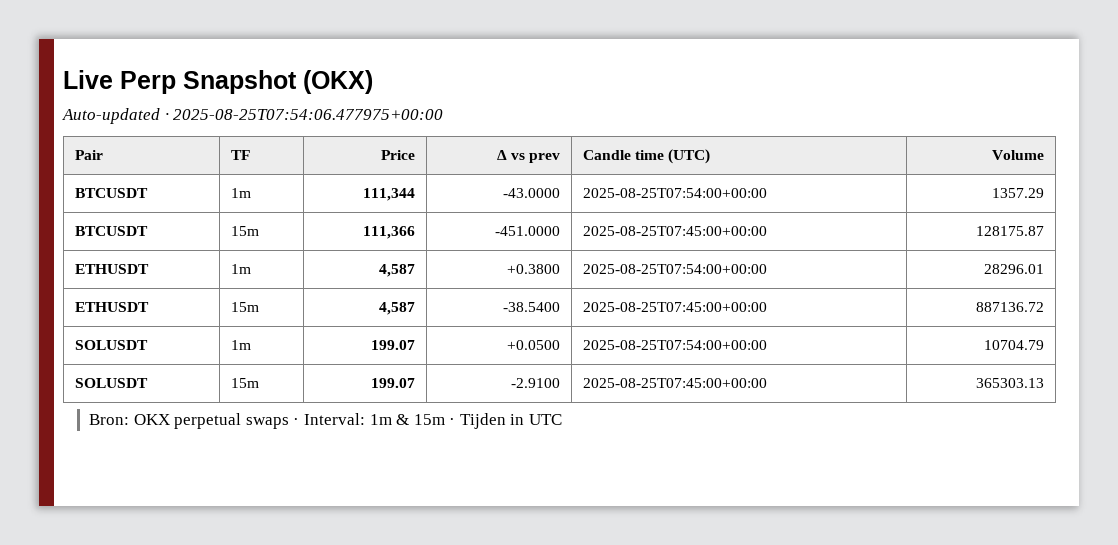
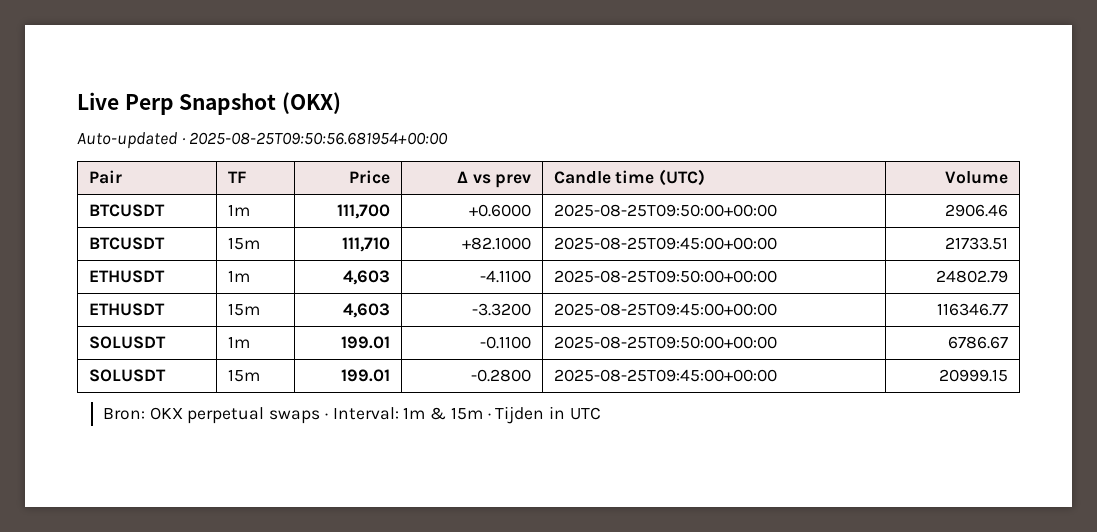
[173,109,444,120] 2025-08-25T07:54:06.477975+00:00 -> [189,132,449,145] 2025-08-25T09:50:56.681954+00:00
[363,188,416,201] [503,188,561,198] [582,188,767,198] [992,188,1045,198] [74,226,148,236] [230,226,259,236] [363,226,416,239] [495,226,561,236] [582,226,767,236] [976,226,1045,236] [74,264,149,274] [230,264,251,274] [379,264,416,277] [507,264,561,274] [582,264,767,274] [984,264,1045,274] [74,302,149,312] [230,302,259,312] [379,302,416,315] [503,302,561,312] [582,302,767,312] [976,302,1045,312] [74,340,148,350] [230,340,251,350] [371,340,416,350] [507,340,561,350] [582,340,767,350] [984,340,1045,350] [74,378,148,388] [230,378,259,388] [371,378,416,388] [511,378,561,388] [582,378,767,388] [976,378,1045,388] 111,344 | -43.0000 | 2025-08-25T07:54:00+00:00 | 1357.29 // BTCUSDT | 15m | 111,366 | -451.0000 | 2025-08-25T07:45:00+00:00 | 128175.87 // ETHUSDT | 1m | 4,587 | +0.3800 | 2025-08-25T07:54:00+00:00 | 28296.01 // ETHUSDT | 15m | 4,587 | -38.5400 | 2025-08-25T07:45:00+00:00 | 887136.72 // SOLUSDT | 1m | 199.07 | +0.0500 | 2025-08-25T07:54:00+00:00 | 10704.79 // SOLUSDT | 15m | 199.07 | -2.9100 | 2025-08-25T07:45:00+00:00 | 365303.13 -> [337,204,391,219] [469,204,532,217] [553,204,777,217] [945,204,1009,217] [88,237,165,250] [227,237,260,250] [342,237,391,252] [462,237,532,250] [553,237,777,250] [945,237,1009,250] [88,270,165,283] [227,270,250,282] [343,270,391,285] [480,270,532,283] [553,270,777,283] [936,270,1009,283] [88,303,165,316] [227,303,260,316] [343,303,391,318] [472,303,532,316] [553,303,777,316] [937,303,1009,316] [88,336,166,349] [227,336,250,348] [341,336,391,349] [480,336,532,349] [553,336,777,349] [948,336,1009,349] [88,369,166,382] [227,369,260,382] [341,369,391,382] [471,369,532,382] [553,369,777,382] [939,369,1009,382] 111,700 | +0.6000 | 2025-08-25T09:50:00+00:00 | 2906.46 // BTCUSDT | 15m | 111,710 | +82.1000 | 2025-08-25T09:45:00+00:00 | 21733.51 // ETHUSDT | 1m | 4,603 | -4.1100 | 2025-08-25T09:50:00+00:00 | 24802.79 // ETHUSDT | 15m | 4,603 | -3.3200 | 2025-08-25T09:45:00+00:00 | 116346.77 // SOLUSDT | 1m | 199.01 | -0.1100 | 2025-08-25T09:50:00+00:00 | 6786.67 // SOLUSDT | 15m | 199.01 | -0.2800 | 2025-08-25T09:45:00+00:00 | 20999.15

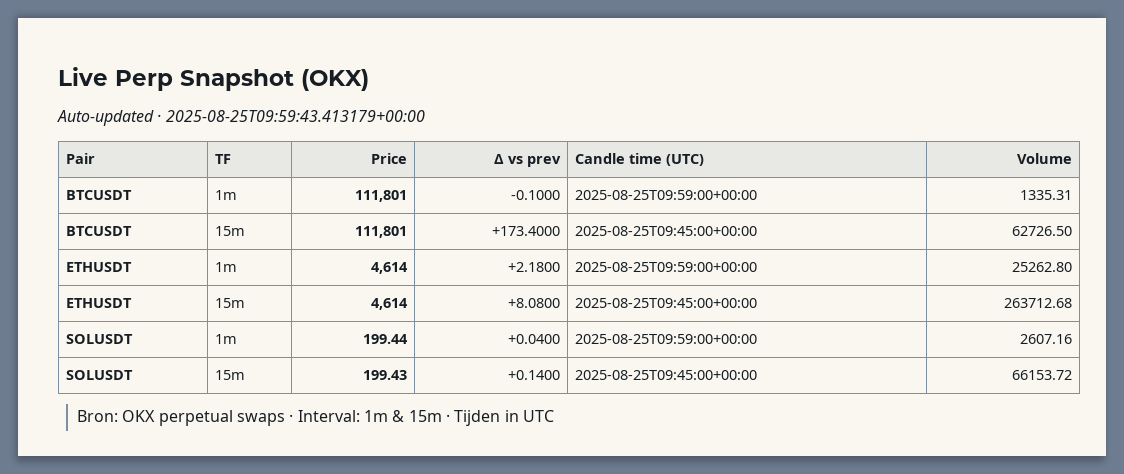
[189,132,449,145] 2025-08-25T09:50:56.681954+00:00 -> [165,110,425,122] 2025-08-25T09:59:43.413179+00:00
[337,204,391,219] [469,204,532,217] [553,204,777,217] [945,204,1009,217] 111,700 | +0.6000 | 2025-08-25T09:50:00+00:00 | 2906.46 -> [355,190,408,202] [511,190,561,200] [574,190,757,200] [1020,190,1073,200] 111,801 | -0.1000 | 2025-08-25T09:59:00+00:00 | 1335.31
[342,237,391,252] [462,237,532,250] [553,237,777,250] [945,237,1009,250] 111,710 | +82.1000 | 2025-08-25T09:45:00+00:00 | 21733.51 -> [355,226,408,238] [492,226,561,236] [574,226,757,236] [1012,226,1073,236] 111,801 | +173.4000 | 2025-08-25T09:45:00+00:00 | 62726.50
[343,270,391,285] [480,270,532,283] [553,270,777,283] [936,270,1009,283] 4,603 | -4.1100 | 2025-08-25T09:50:00+00:00 | 24802.79 -> [371,262,409,274] [508,262,561,272] [574,262,757,272] [1012,262,1073,272] 4,614 | +2.1800 | 2025-08-25T09:59:00+00:00 | 25262.80
[343,303,391,318] [472,303,532,316] [553,303,777,316] [937,303,1009,316] 4,603 | -3.3200 | 2025-08-25T09:45:00+00:00 | 116346.77 -> [371,298,409,310] [508,298,561,308] [574,298,757,308] [1004,298,1073,308] 4,614 | +8.0800 | 2025-08-25T09:45:00+00:00 | 263712.68
[341,336,391,349] [480,336,532,349] [553,336,777,349] [948,336,1009,349] 199.01 | -0.1100 | 2025-08-25T09:50:00+00:00 | 6786.67 -> [363,334,409,344] [508,334,561,344] [574,334,757,344] [1020,334,1073,344] 199.44 | +0.0400 | 2025-08-25T09:59:00+00:00 | 2607.16
[341,369,391,382] [471,369,532,382] [553,369,777,382] [939,369,1009,382] 199.01 | -0.2800 | 2025-08-25T09:45:00+00:00 | 20999.15 -> [363,370,408,380] [508,370,561,380] [574,370,757,380] [1012,370,1073,380] 199.43 | +0.1400 | 2025-08-25T09:45:00+00:00 | 66153.72

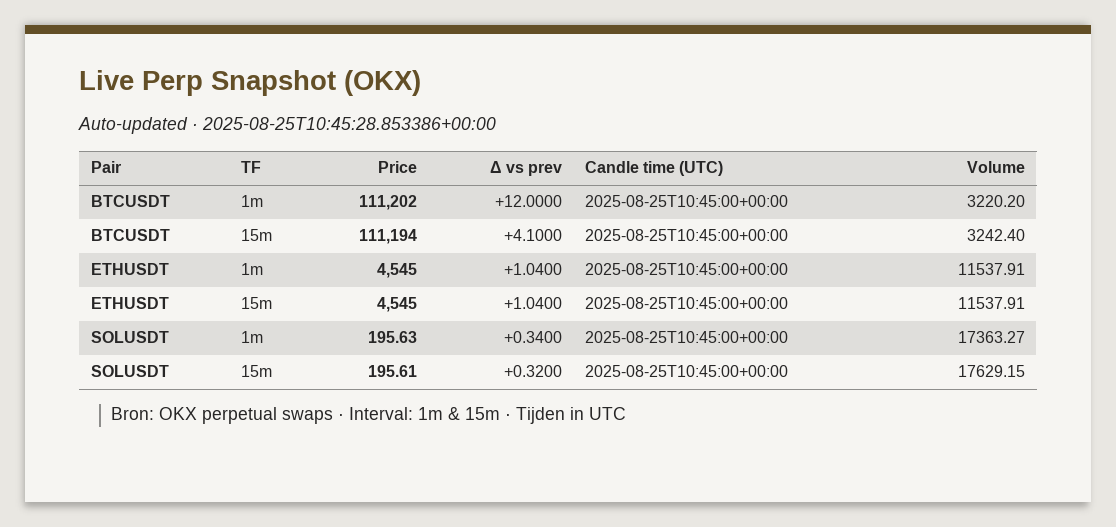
[165,110,425,122] 2025-08-25T09:59:43.413179+00:00 -> [202,117,496,130] 2025-08-25T10:45:28.853386+00:00
[355,190,408,202] [511,190,561,200] [574,190,757,200] [1020,190,1073,200] [65,226,132,236] [214,226,245,236] [355,226,408,238] [492,226,561,236] [574,226,757,236] [1012,226,1073,236] [65,262,132,272] [214,262,237,272] [371,262,409,274] [508,262,561,272] [574,262,757,272] [1012,262,1073,272] [65,298,132,308] [214,298,245,308] [371,298,409,310] [508,298,561,308] [574,298,757,308] [1004,298,1073,308] [65,334,133,344] [214,334,237,344] [363,334,409,344] [508,334,561,344] [574,334,757,344] [1020,334,1073,344] [65,370,133,380] [214,370,245,380] [363,370,408,380] [508,370,561,380] [574,370,757,380] [1012,370,1073,380] 111,801 | -0.1000 | 2025-08-25T09:59:00+00:00 | 1335.31 // BTCUSDT | 15m | 111,801 | +173.4000 | 2025-08-25T09:45:00+00:00 | 62726.50 // ETHUSDT | 1m | 4,614 | +2.1800 | 2025-08-25T09:59:00+00:00 | 25262.80 // ETHUSDT | 15m | 4,614 | +8.0800 | 2025-08-25T09:45:00+00:00 | 263712.68 // SOLUSDT | 1m | 199.44 | +0.0400 | 2025-08-25T09:59:00+00:00 | 2607.16 // SOLUSDT | 15m | 199.43 | +0.1400 | 2025-08-25T09:45:00+00:00 | 66153.72 -> [359,195,418,210] [495,195,563,207] [584,195,788,207] [967,195,1026,207] [90,229,170,241] [240,229,272,241] [359,229,418,244] [504,229,563,241] [584,229,788,241] [967,229,1026,241] [90,263,169,275] [240,263,263,275] [377,263,418,278] [504,263,563,275] [584,263,788,275] [958,263,1026,275] [90,297,169,309] [240,297,272,309] [377,297,418,312] [504,297,563,309] [584,297,788,309] [958,297,1026,309] [90,331,169,343] [240,331,263,343] [368,331,418,343] [504,331,563,343] [584,331,788,343] [958,331,1026,343] [90,365,169,377] [240,365,272,377] [368,365,418,377] [504,365,563,377] [584,365,788,377] [958,365,1026,377] 111,202 | +12.0000 | 2025-08-25T10:45:00+00:00 | 3220.20 // BTCUSDT | 15m | 111,194 | +4.1000 | 2025-08-25T10:45:00+00:00 | 3242.40 // ETHUSDT | 1m | 4,545 | +1.0400 | 2025-08-25T10:45:00+00:00 | 11537.91 // ETHUSDT | 15m | 4,545 | +1.0400 | 2025-08-25T10:45:00+00:00 | 11537.91 // SOLUSDT | 1m | 195.63 | +0.3400 | 2025-08-25T10:45:00+00:00 | 17363.27 // SOLUSDT | 15m | 195.61 | +0.3200 | 2025-08-25T10:45:00+00:00 | 17629.15

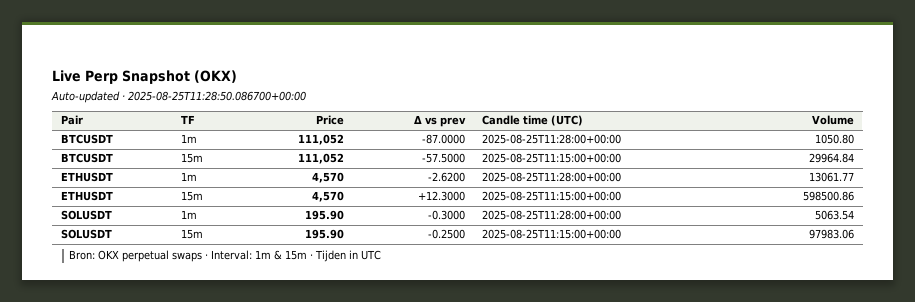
[202,117,496,130] 2025-08-25T10:45:28.853386+00:00 -> [128,91,306,101] 2025-08-25T11:28:50.086700+00:00
[359,195,418,210] [495,195,563,207] [584,195,788,207] [967,195,1026,207] [90,229,170,241] [240,229,272,241] [359,229,418,244] [504,229,563,241] [584,229,788,241] [967,229,1026,241] [90,263,169,275] [240,263,263,275] [377,263,418,278] [504,263,563,275] [584,263,788,275] [958,263,1026,275] [90,297,169,309] [240,297,272,309] [377,297,418,312] [504,297,563,309] [584,297,788,309] [958,297,1026,309] [90,331,169,343] [240,331,263,343] [368,331,418,343] [504,331,563,343] [584,331,788,343] [958,331,1026,343] [90,365,169,377] [240,365,272,377] [368,365,418,377] [504,365,563,377] [584,365,788,377] [958,365,1026,377] 111,202 | +12.0000 | 2025-08-25T10:45:00+00:00 | 3220.20 // BTCUSDT | 15m | 111,194 | +4.1000 | 2025-08-25T10:45:00+00:00 | 3242.40 // ETHUSDT | 1m | 4,545 | +1.0400 | 2025-08-25T10:45:00+00:00 | 11537.91 // ETHUSDT | 15m | 4,545 | +1.0400 | 2025-08-25T10:45:00+00:00 | 11537.91 // SOLUSDT | 1m | 195.63 | +0.3400 | 2025-08-25T10:45:00+00:00 | 17363.27 // SOLUSDT | 15m | 195.61 | +0.3200 | 2025-08-25T10:45:00+00:00 | 17629.15 -> [298,134,345,145] [422,134,466,144] [481,134,621,144] [815,134,855,144] [60,153,113,163] [180,153,203,163] [298,153,345,164] [422,153,466,163] [481,153,621,163] [809,153,855,163] [60,172,113,182] [180,172,197,181] [312,172,345,183] [428,172,466,182] [481,172,621,182] [809,172,855,182] [60,191,113,201] [180,191,203,201] [312,191,345,202] [418,191,466,201] [481,191,621,201] [803,191,855,201] [60,210,112,220] [180,210,197,219] [305,210,345,220] [428,210,466,220] [481,210,621,220] [815,210,855,220] [60,229,112,239] [180,229,203,239] [305,229,345,239] [428,229,466,239] [481,229,621,239] [809,229,855,239] 111,052 | -87.0000 | 2025-08-25T11:28:00+00:00 | 1050.80 // BTCUSDT | 15m | 111,052 | -57.5000 | 2025-08-25T11:15:00+00:00 | 29964.84 // ETHUSDT | 1m | 4,570 | -2.6200 | 2025-08-25T11:28:00+00:00 | 13061.77 // ETHUSDT | 15m | 4,570 | +12.3000 | 2025-08-25T11:15:00+00:00 | 598500.86 // SOLUSDT | 1m | 195.90 | -0.3000 | 2025-08-25T11:28:00+00:00 | 5063.54 // SOLUSDT | 15m | 195.90 | -0.2500 | 2025-08-25T11:15:00+00:00 | 97983.06

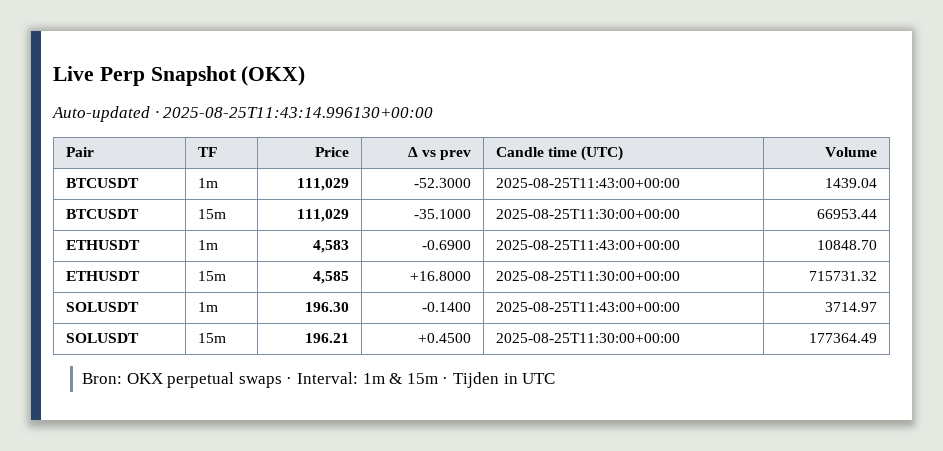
[128,91,306,101] 2025-08-25T11:28:50.086700+00:00 -> [163,107,434,118] 2025-08-25T11:43:14.996130+00:00
[298,134,345,145] [422,134,466,144] [481,134,621,144] [815,134,855,144] [60,153,113,163] [180,153,203,163] [298,153,345,164] [422,153,466,163] [481,153,621,163] [809,153,855,163] [60,172,113,182] [180,172,197,181] [312,172,345,183] [428,172,466,182] [481,172,621,182] [809,172,855,182] [60,191,113,201] [180,191,203,201] [312,191,345,202] [418,191,466,201] [481,191,621,201] [803,191,855,201] [60,210,112,220] [180,210,197,219] [305,210,345,220] [428,210,466,220] [481,210,621,220] [815,210,855,220] [60,229,112,239] [180,229,203,239] [305,229,345,239] [428,229,466,239] [481,229,621,239] [809,229,855,239] 111,052 | -87.0000 | 2025-08-25T11:28:00+00:00 | 1050.80 // BTCUSDT | 15m | 111,052 | -57.5000 | 2025-08-25T11:15:00+00:00 | 29964.84 // ETHUSDT | 1m | 4,570 | -2.6200 | 2025-08-25T11:28:00+00:00 | 13061.77 // ETHUSDT | 15m | 4,570 | +12.3000 | 2025-08-25T11:15:00+00:00 | 598500.86 // SOLUSDT | 1m | 195.90 | -0.3000 | 2025-08-25T11:28:00+00:00 | 5063.54 // SOLUSDT | 15m | 195.90 | -0.2500 | 2025-08-25T11:15:00+00:00 | 97983.06 -> [297,178,350,191] [414,178,472,188] [495,178,680,188] [825,178,878,188] [65,209,139,219] [197,209,226,219] [297,209,350,222] [414,209,472,219] [495,209,680,219] [817,209,878,219] [65,240,140,250] [197,240,218,250] [313,240,350,253] [422,240,472,250] [495,240,680,250] [817,240,878,250] [65,271,140,281] [197,271,226,281] [313,271,350,284] [410,271,472,281] [495,271,680,281] [809,271,878,281] [65,302,139,312] [197,302,218,312] [305,302,350,312] [422,302,472,312] [495,302,680,312] [825,302,878,312] [65,333,139,343] [197,333,226,343] [305,333,350,343] [418,333,472,343] [495,333,680,343] [809,333,878,343] 111,029 | -52.3000 | 2025-08-25T11:43:00+00:00 | 1439.04 // BTCUSDT | 15m | 111,029 | -35.1000 | 2025-08-25T11:30:00+00:00 | 66953.44 // ETHUSDT | 1m | 4,583 | -0.6900 | 2025-08-25T11:43:00+00:00 | 10848.70 // ETHUSDT | 15m | 4,585 | +16.8000 | 2025-08-25T11:30:00+00:00 | 715731.32 // SOLUSDT | 1m | 196.30 | -0.1400 | 2025-08-25T11:43:00+00:00 | 3714.97 // SOLUSDT | 15m | 196.21 | +0.4500 | 2025-08-25T11:30:00+00:00 | 177364.49

